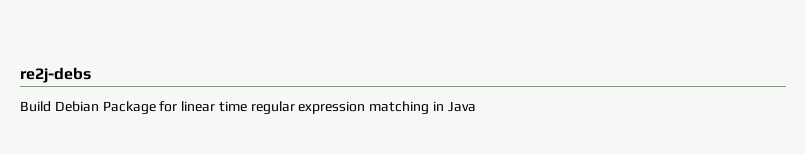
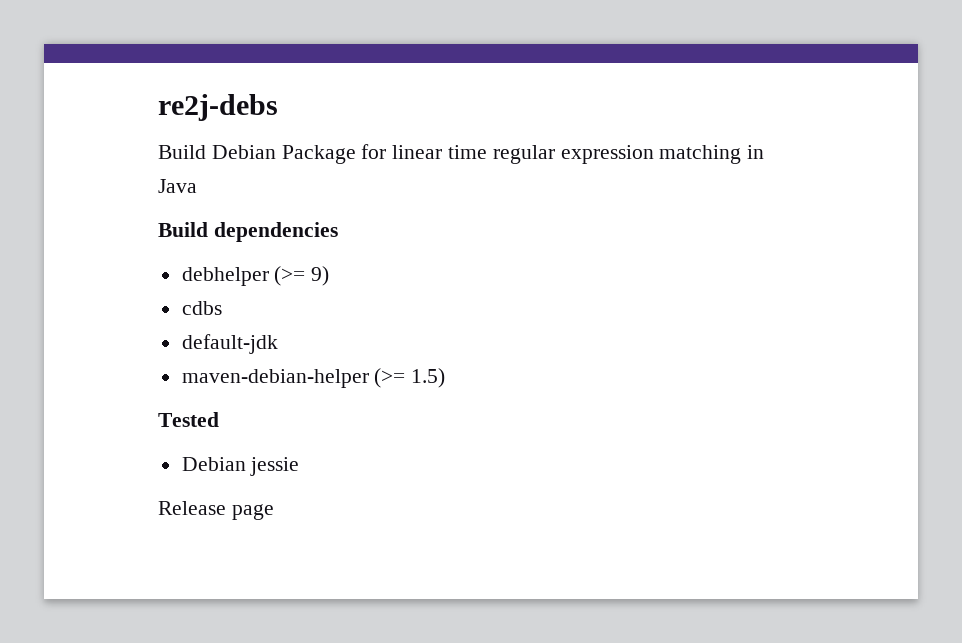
(476, 106) none -> [158,222,338,242] [181,266,330,286] [181,301,222,315] [181,334,278,354] [181,368,446,388] [158,412,219,427] [181,457,300,476] [158,501,274,520] // Build dependencies // debhelper (>= 9) // cdbs // default-jdk // maven-debian-helper (>= 1.5) // Tested // Debian jessie // Release page

